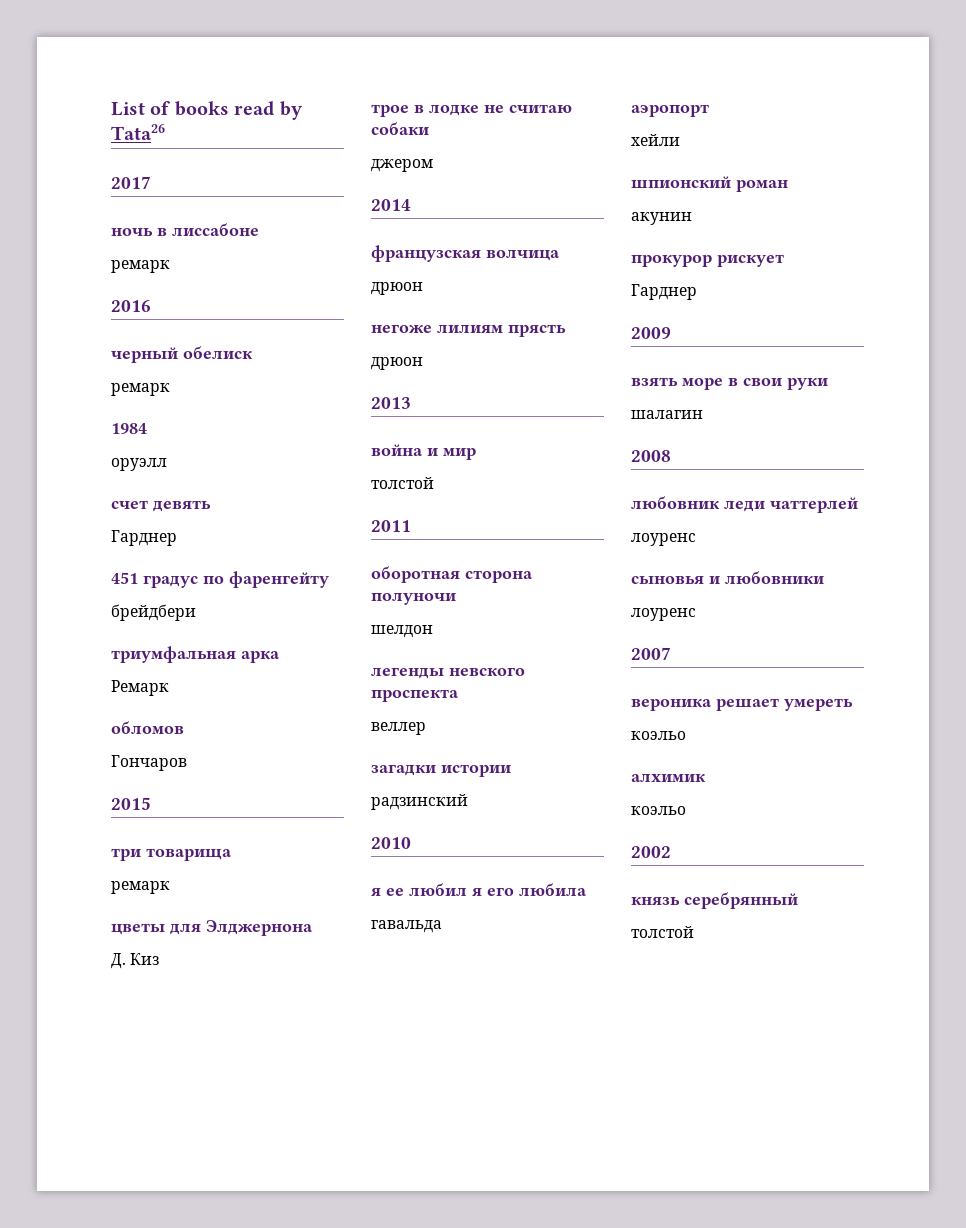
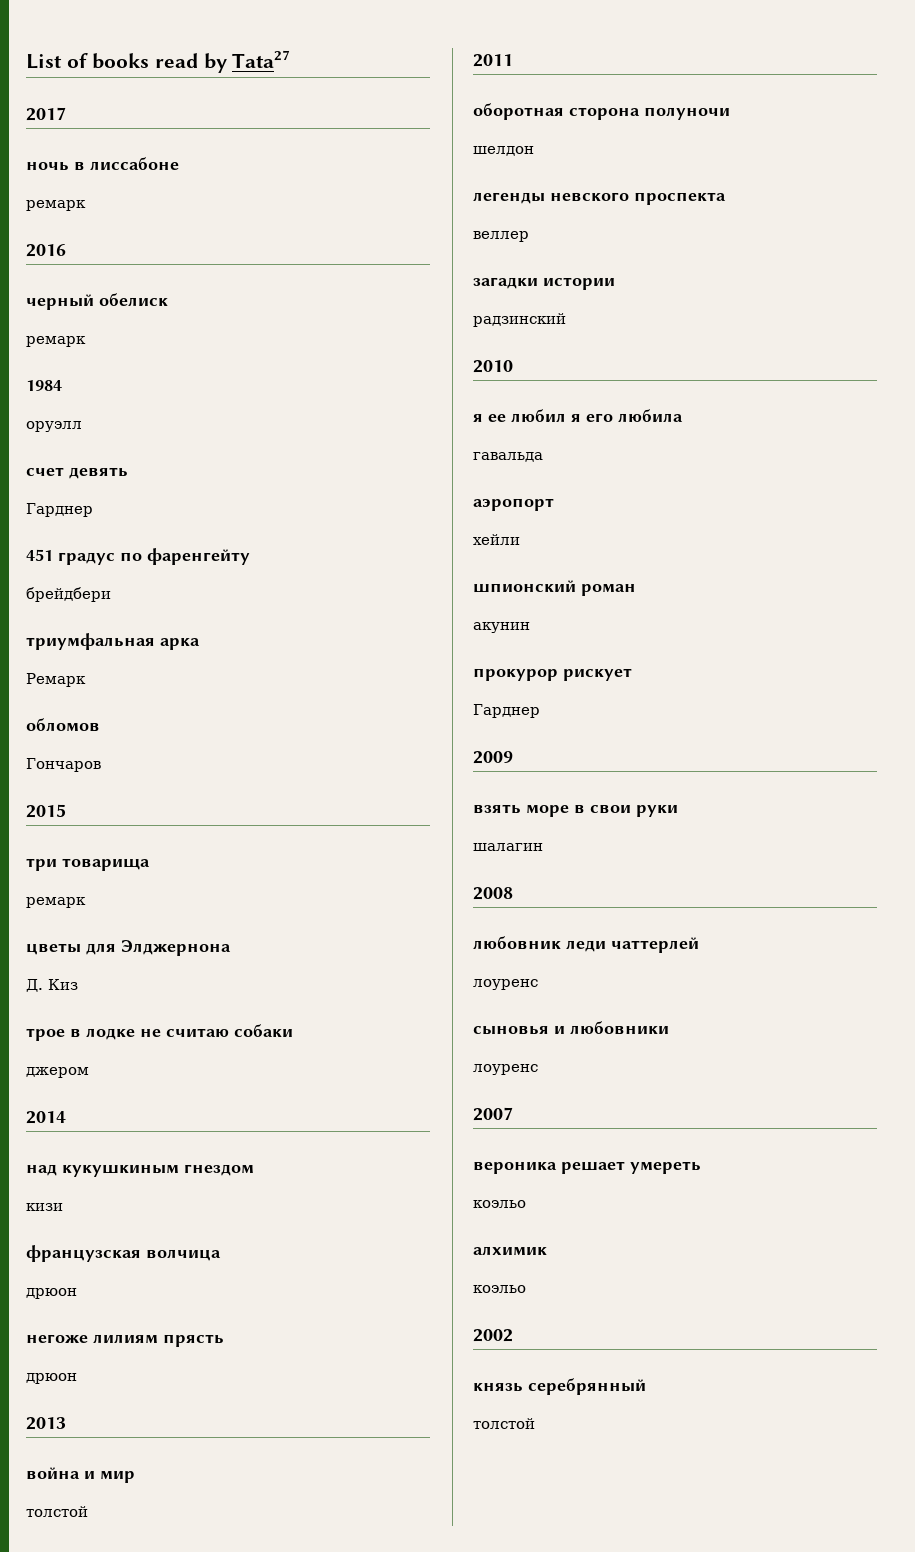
[111,124,165,140] Tata26 -> [232,50,291,68] Tata27
(411, 205) none -> [26,1164,254,1177] [26,1203,63,1211] // над кукушкиным гнездом // кизи

